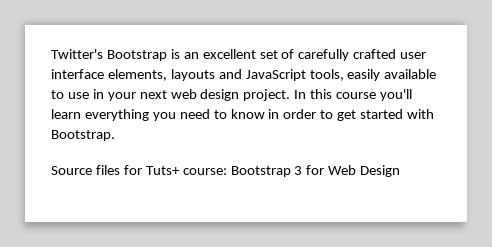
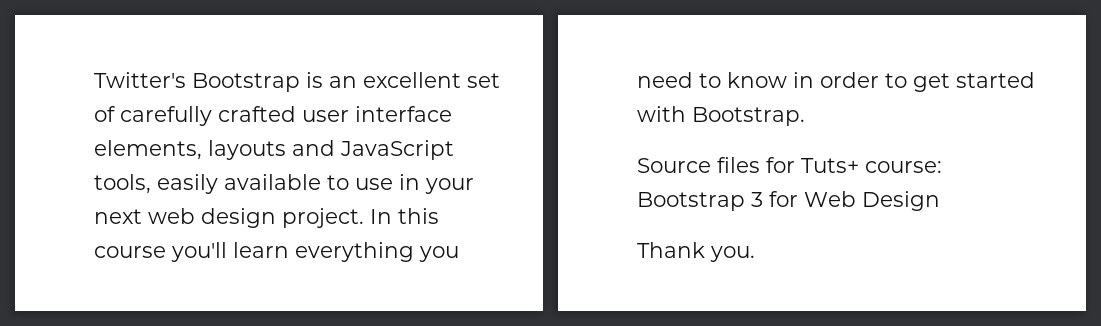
(401, 171) none -> [637,242,755,262] // Thank you.

